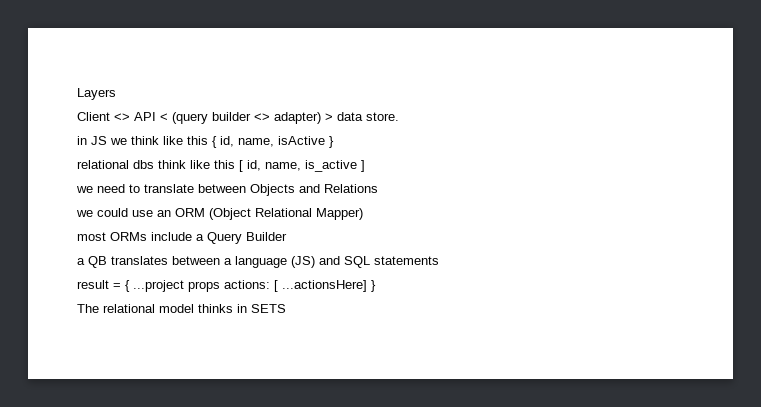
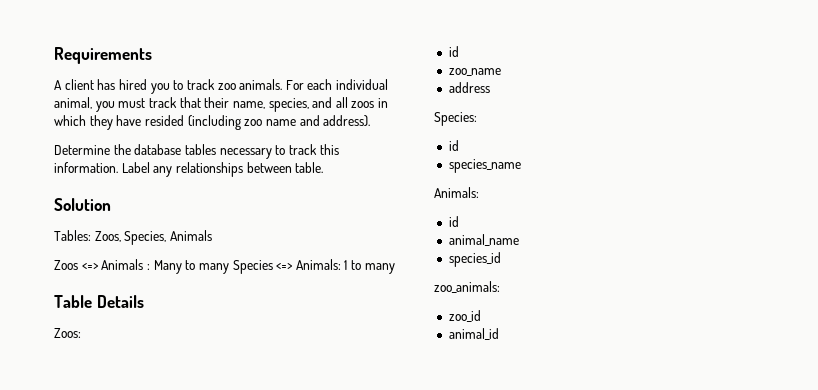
[77,88,116,100] [77,112,399,124] [77,136,334,148] [77,160,365,172] [76,184,378,196] [76,208,363,220] [77,232,287,244] [77,256,439,268] [77,280,376,292] [77,304,286,313] Layers // Client <> API < (query builder <> adapter) > data store. // in JS we think like this { id, name, isActive } // relational dbs think like this [ id, name, is_active ] // we need to translate between Objects and Relations // we could use an ORM (Object Relational Mapper) // most ORMs include a Query Builder // a QB translates between a language (JS) and SQL statements // result = { ...project props actions: [ ...actionsHere] } // The relational model thinks in SETS -> [54,47,152,64] [54,79,389,94] [54,97,389,112] [54,115,371,130] [54,144,339,159] [54,162,324,177] [54,198,111,211] [54,230,212,245] [54,259,395,274] [54,295,144,308] [54,328,81,338] [448,46,459,57] [448,68,501,76] [448,82,490,93] [434,112,477,126] [448,140,459,151] [448,159,521,173] [434,187,479,198] [448,216,459,227] [448,234,519,246] [448,252,501,267] [434,281,500,293] [448,310,481,322] [448,328,499,340] Requirements // A client has hired you to track zoo animals. For each individual animal, you must track that their name, species, and all zoos in which they have resided (including zoo name and address). // Determine the database tables necessary to track this information. Label any relationships between table. // Solution // Tables: Zoos, Species, Animals // Zoos <=> Animals : Many to many Species <=> Animals: 1 to many // Table Details // Zoos: // id // zoo_name // address // Species: // id // species_name // Animals: // id // animal_name // species_id // zoo_animals: // zoo_id // animal_id

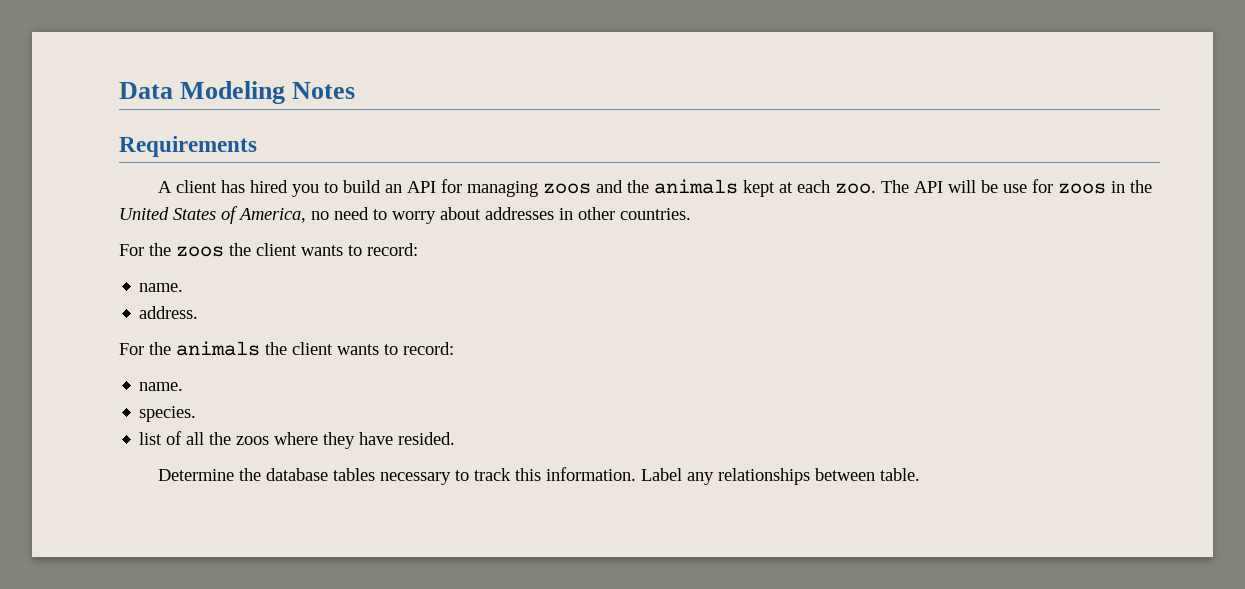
(54, 55) none -> [119,81,356,104] Data Modeling Notes //
[186,79,389,90] [54,97,389,112] [54,115,371,130] track zoo animals. For each individual animal, you must track that their name, species, and all zoos in which they have resided (including zoo name and address). -> [343,179,1153,197] [119,206,691,224] [119,243,418,257] [139,283,184,292] [139,306,199,319] [119,341,454,356] [139,382,184,391] [139,406,197,422] [139,431,456,449] build an API for managing zoos and the animals kept at each zoo. The API will be use for zoos in the United States of America, no need to worry about addresses in other countries. // For the zoos the client wants to record: // name. // address. // For the animals the client wants to record: // name. // species. // list of all the zoos where they have resided.
[54,198,111,211] [54,230,212,245] [54,259,395,274] [54,295,144,308] [54,328,81,338] [448,46,459,57] [448,68,501,76] [448,82,490,93] [434,112,477,126] [448,140,459,151] [448,159,521,173] [434,187,479,198] [448,216,459,227] [448,234,519,246] [448,252,501,267] [434,281,500,293] [448,310,481,322] [448,328,499,340] // Solution // Tables: Zoos, Species, Animals // Zoos <=> Animals : Many to many Species <=> Animals: 1 to many // Table Details // Zoos: // id // zoo_name // address // Species: // id // species_name // Animals: // id // animal_name // species_id // zoo_animals: // zoo_id // animal_id -> (921, 474) none

